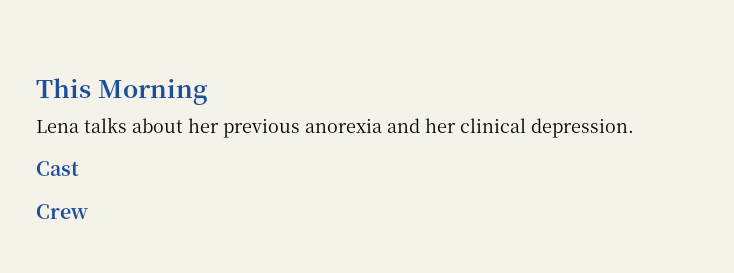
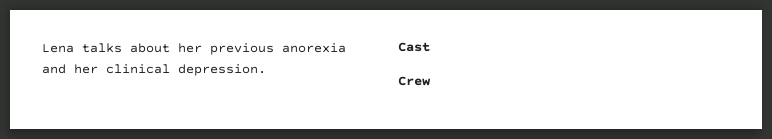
[36,78,208,105] This Morning // -> (42, 48) none

